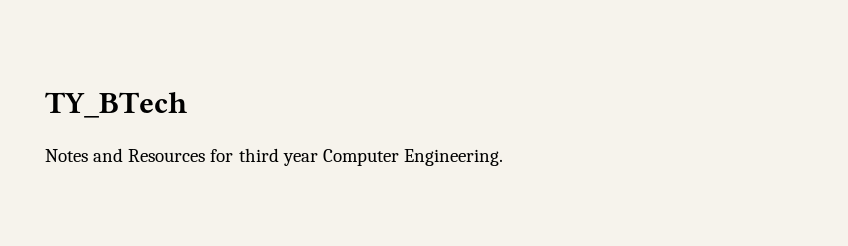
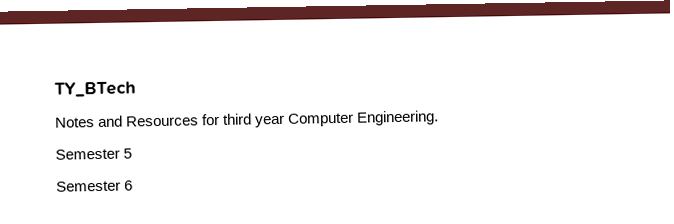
(503, 157) none -> [55,148,133,160] [56,180,134,192] // Semester 5 // Semester 6

